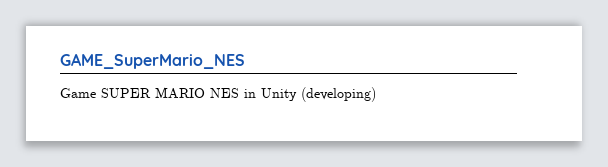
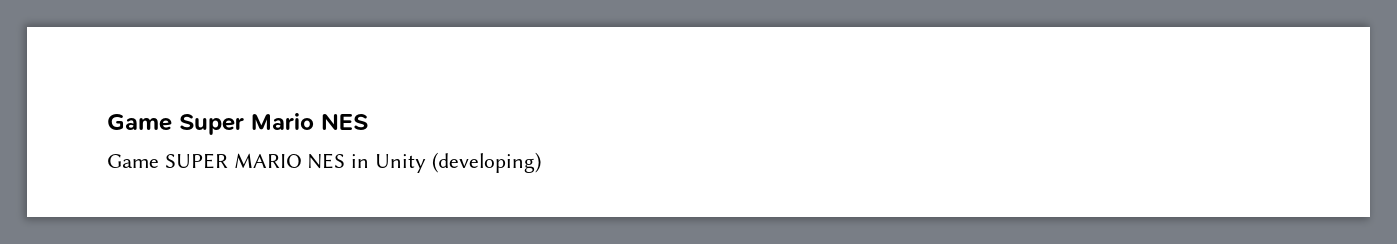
[60,53,245,69] GAME_SuperMario_NES -> [107,113,368,135] Game Super Mario NES

